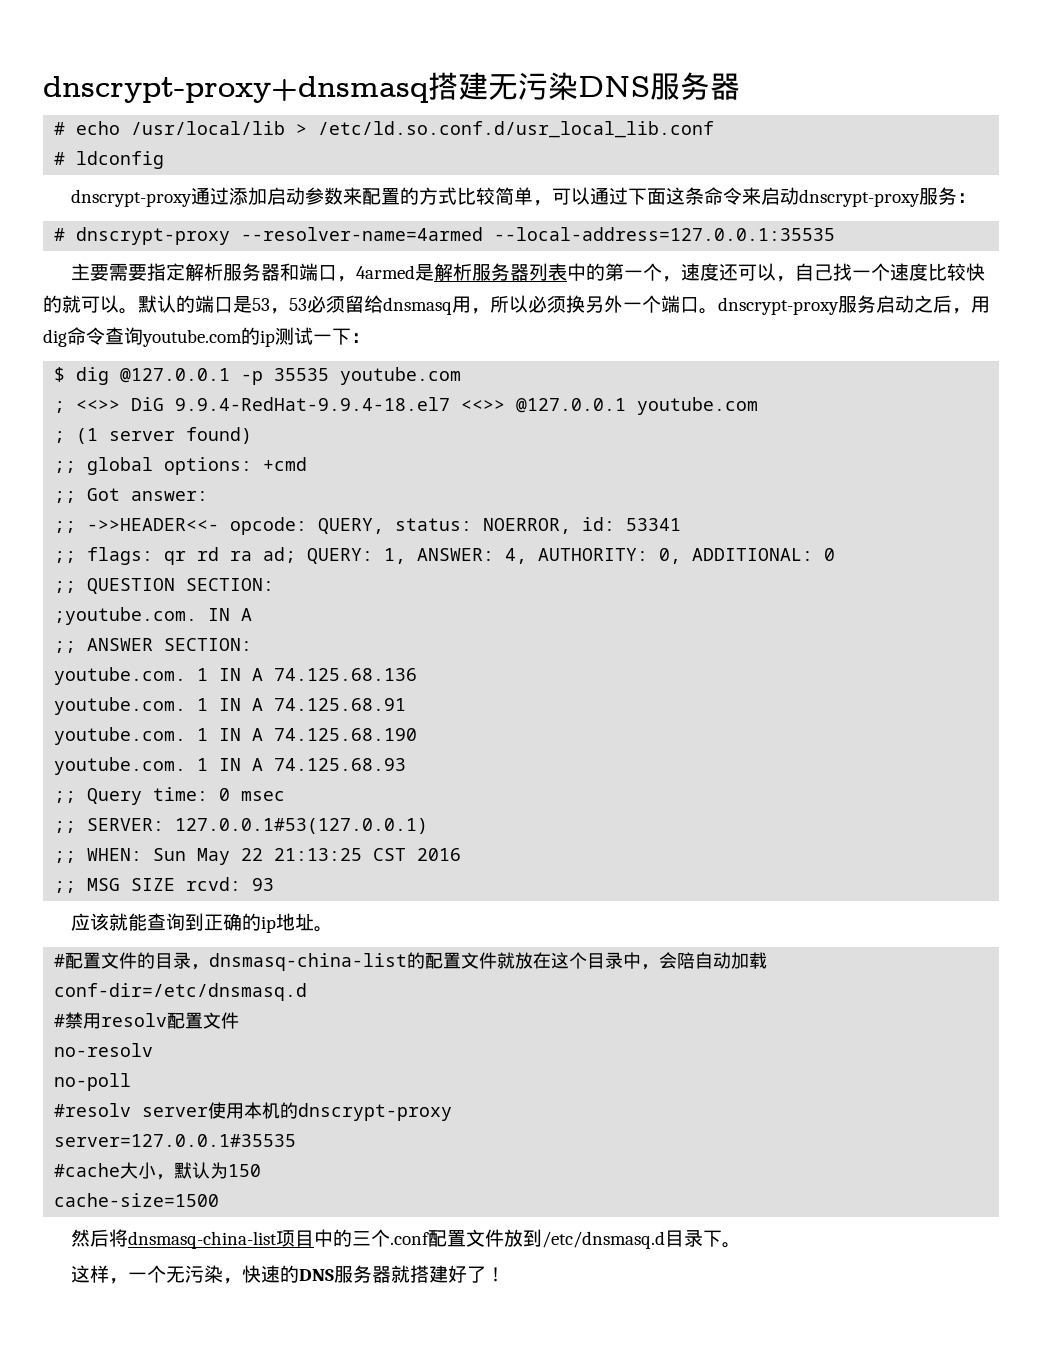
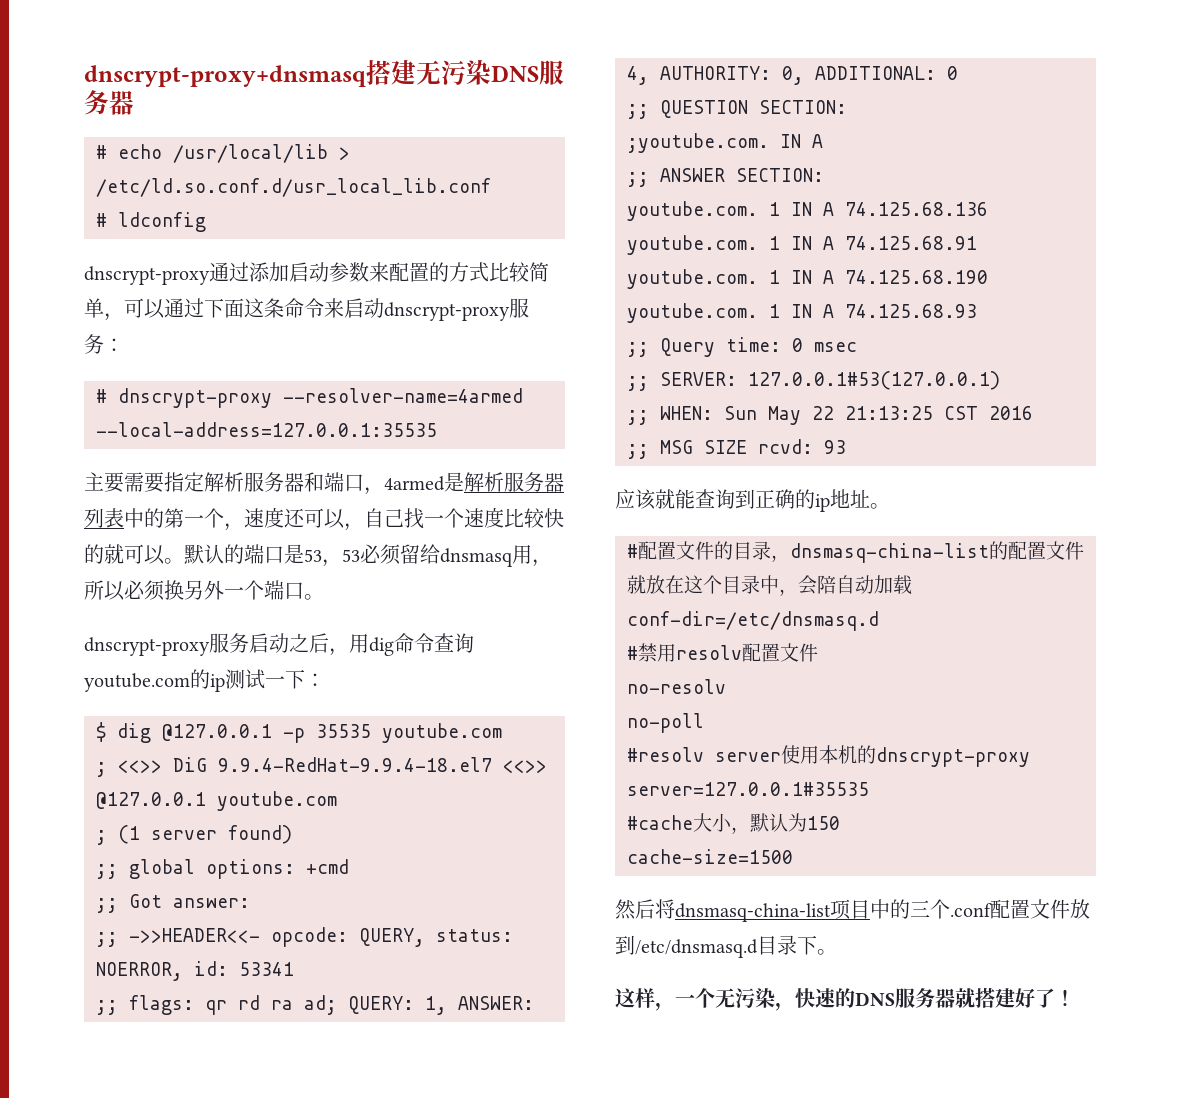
(718, 311) none -> (324, 597) //

